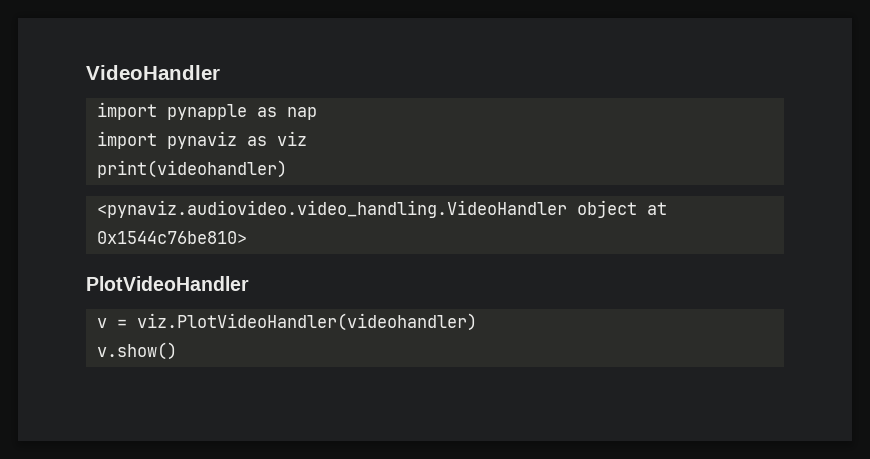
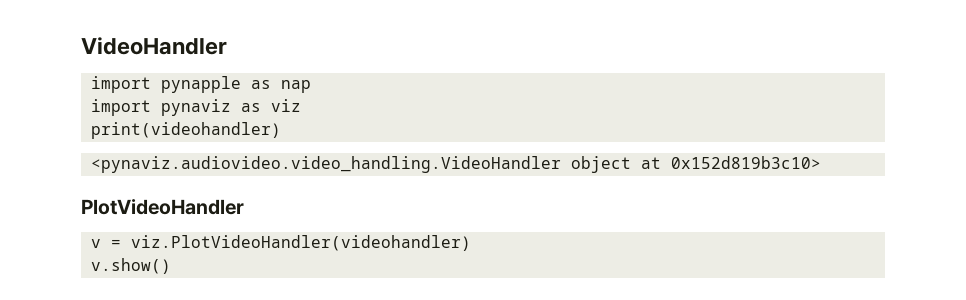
[96,231,247,244] 0x1544c76be810> -> [670,156,821,169] 0x152d819b3c10>

